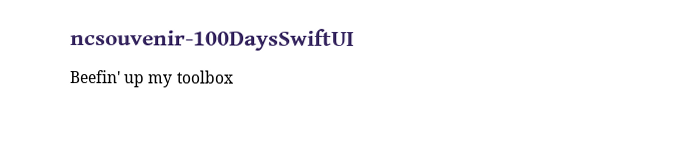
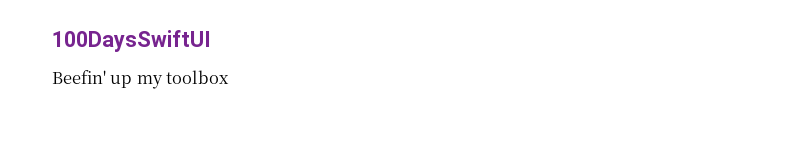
[70,28,355,52] ncsouvenir-100DaysSwiftUI -> [52,30,211,52] 100DaysSwiftUI

